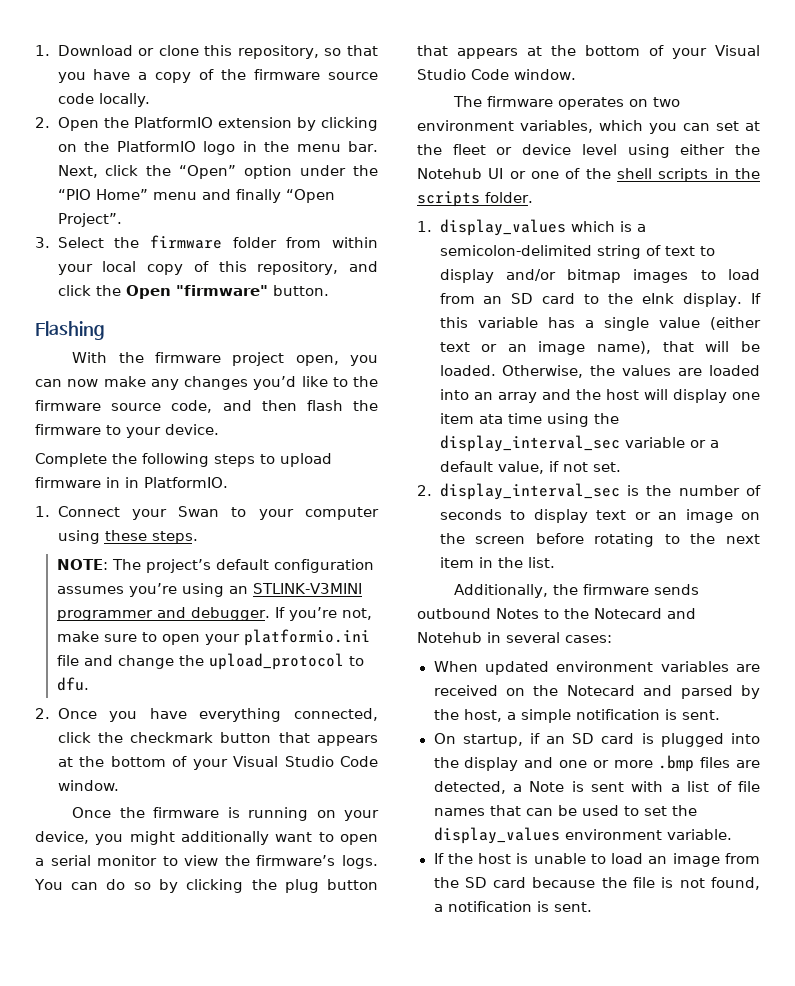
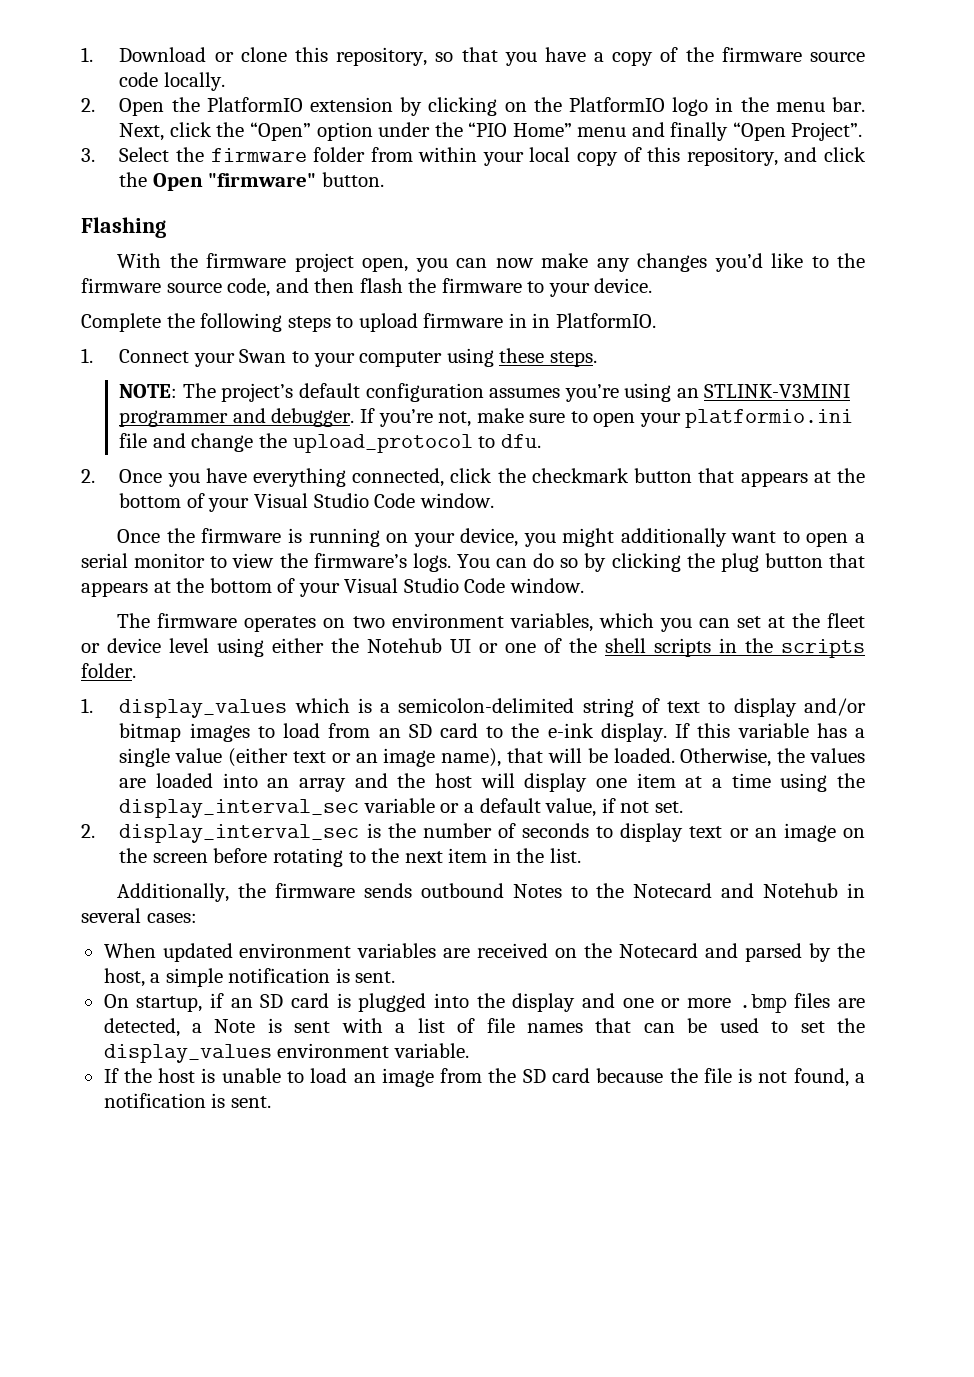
[642,293,675,304] eInk -> [547,723,594,738] e-ink
[478,414,503,424] ata -> [685,776,723,788] at a

